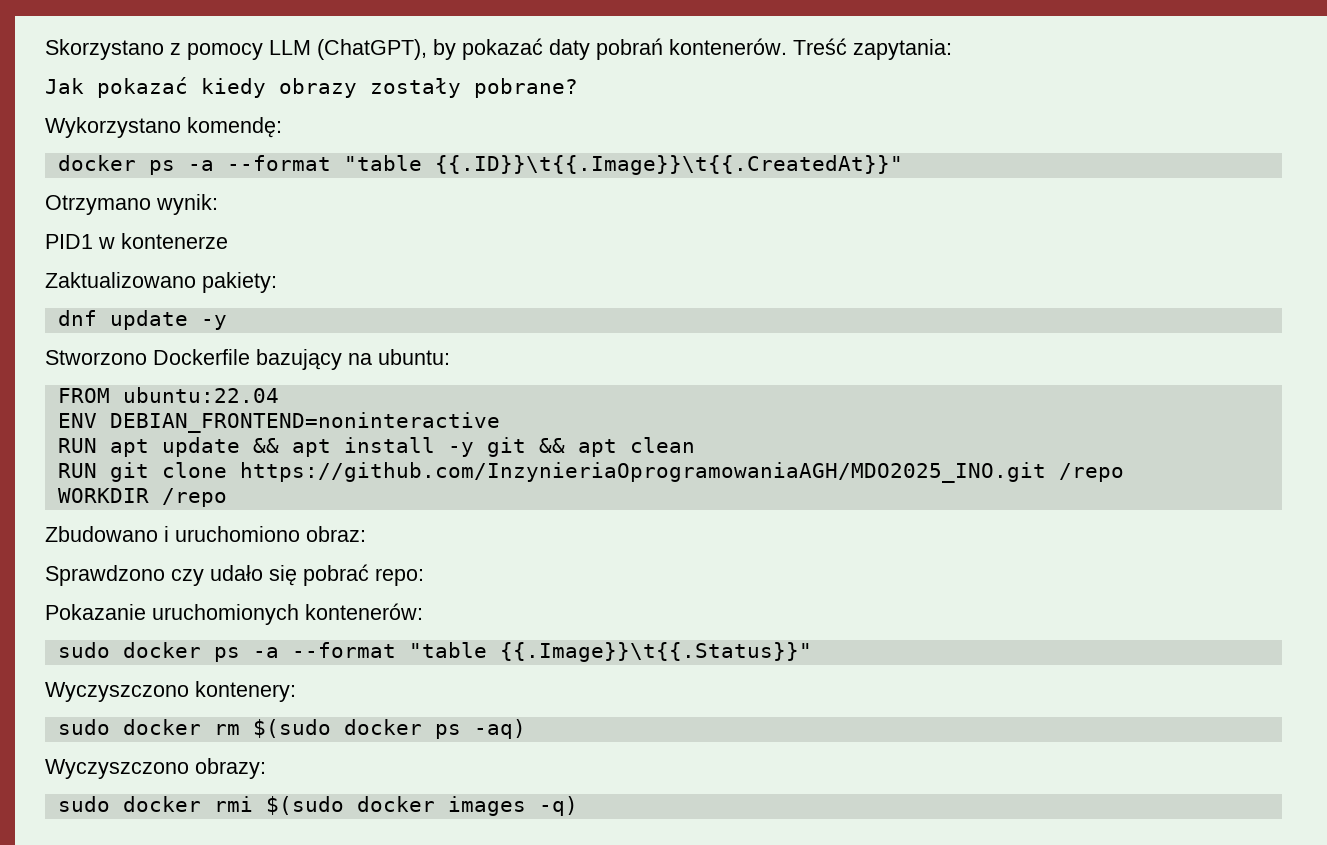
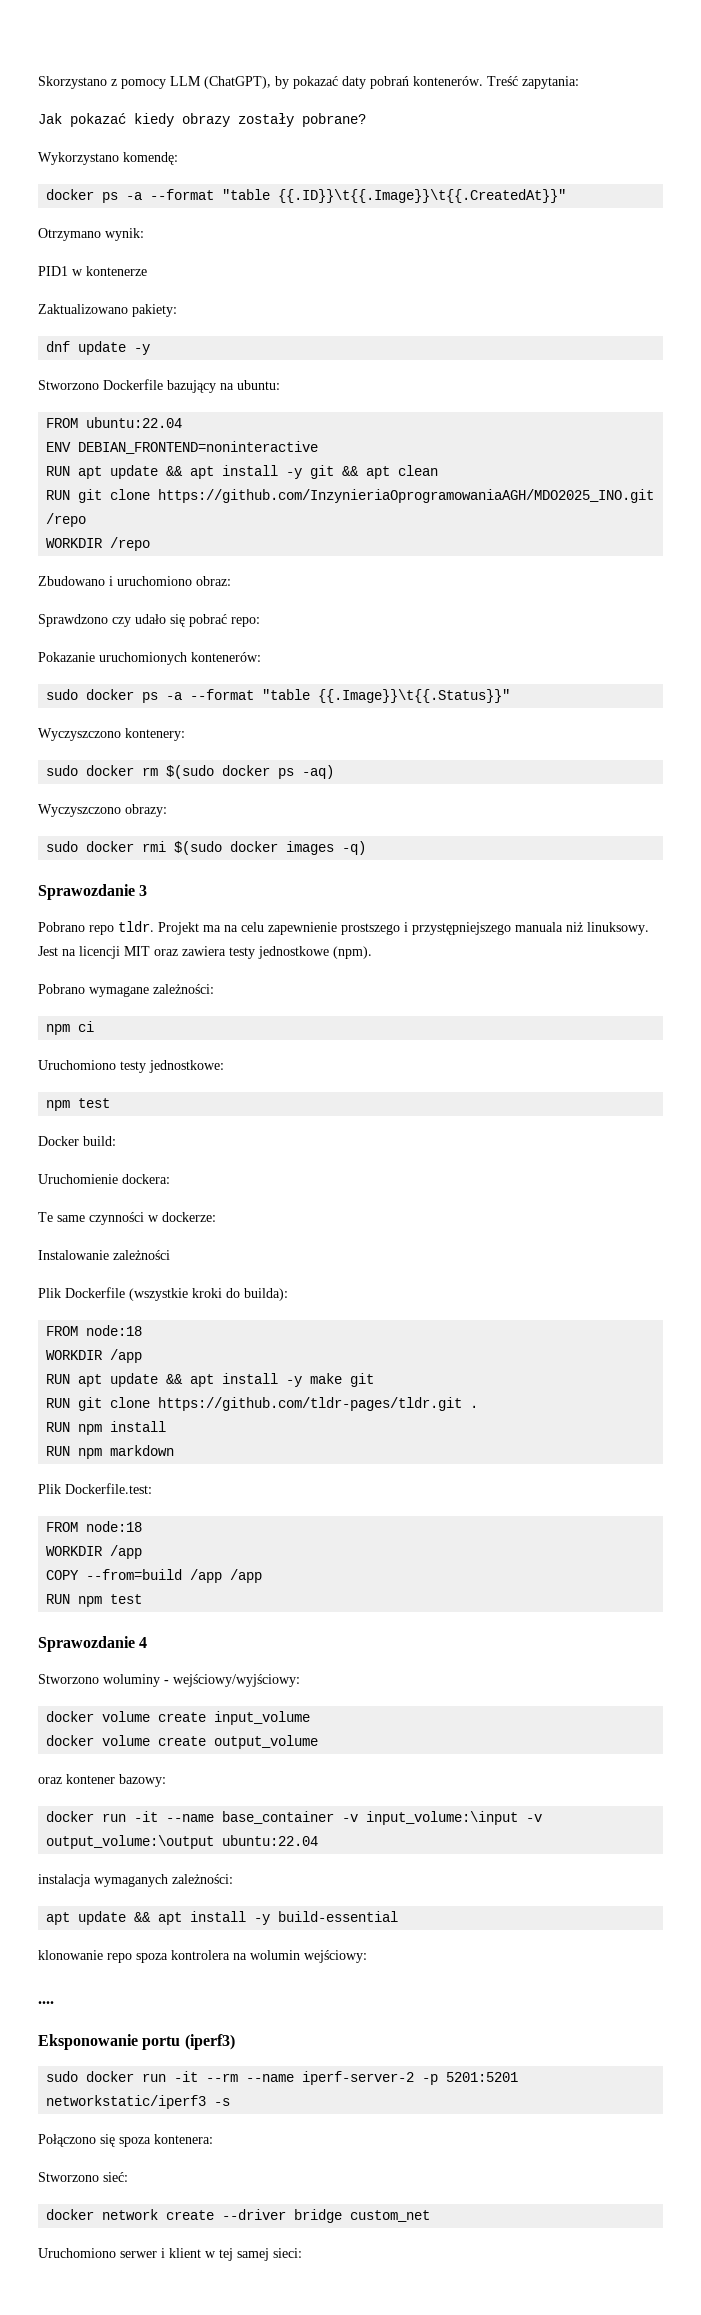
(578, 806) none -> [38,884,148,900] [38,921,649,935] [38,946,372,959] [38,984,214,997] [46,1021,95,1035] [38,1060,224,1073] [46,1098,111,1111] [38,1136,116,1146] [38,1174,170,1184] [38,1212,216,1225] [38,1250,170,1260] [38,1287,288,1301] [46,1325,143,1336] [46,1349,143,1363] [46,1373,375,1387] [46,1397,479,1411] [46,1421,167,1435] [46,1445,175,1459] [38,1483,152,1494] [46,1521,143,1532] [46,1545,143,1559] [46,1569,263,1583] [46,1594,143,1607] [38,1636,148,1652] [38,1674,300,1687] [46,1711,311,1725] [46,1735,319,1749] [38,1774,166,1787] [46,1811,543,1825] [46,1835,319,1849] [38,1874,233,1887] [46,1911,399,1925] [38,1950,367,1963] [38,2001,54,2004] [38,2034,235,2050] [46,2071,519,2085] [46,2095,231,2109] [38,2134,213,2147] [38,2172,128,2182] [46,2209,431,2223] [38,2248,302,2261] // Sprawozdanie 3 // Pobrano repo tldr. Projekt ma na celu zapewnienie prostszego i przystępniejszego manuala niż linuksowy. Jest na licencji MIT oraz zawiera testy jednostkowe (npm). // Pobrano wymagane zależności: // npm ci // Uruchomiono testy jednostkowe: // npm test // Docker build: // Uruchomienie dockera: // Te same czynności w dockerze: // Instalowanie zależności // Plik Dockerfile (wszystkie kroki do builda): // FROM node:18 // WORKDIR /app // RUN apt update && apt install -y make git // RUN git clone https://github.com/tldr-pages/tldr.git . // RUN npm install // RUN npm markdown // Plik Dockerfile.test: // FROM node:18 // WORKDIR /app // COPY --from=build /app /app // RUN npm test // Sprawozdanie 4 // Stworzono woluminy - wejściowy/wyjściowy: // docker volume create input_volume // docker volume create output_volume // oraz kontener bazowy: // docker run -it --name base_container -v input_volume:\input -v output_volume:\output ubuntu:22.04 // instalacja wymaganych zależności: // apt update && apt install -y build-essential // klonowanie repo spoza kontrolera na wolumin wejściowy: // .... // Eksponowanie portu (iperf3) // sudo docker run -it --rm --name iperf-server-2 -p 5201:5201 networkstatic/iperf3 -s // Połączono się spoza kontenera: // Stworzono sieć: // docker network create --driver bridge custom_net // Uruchomiono serwer i klient w tej samej sieci:

